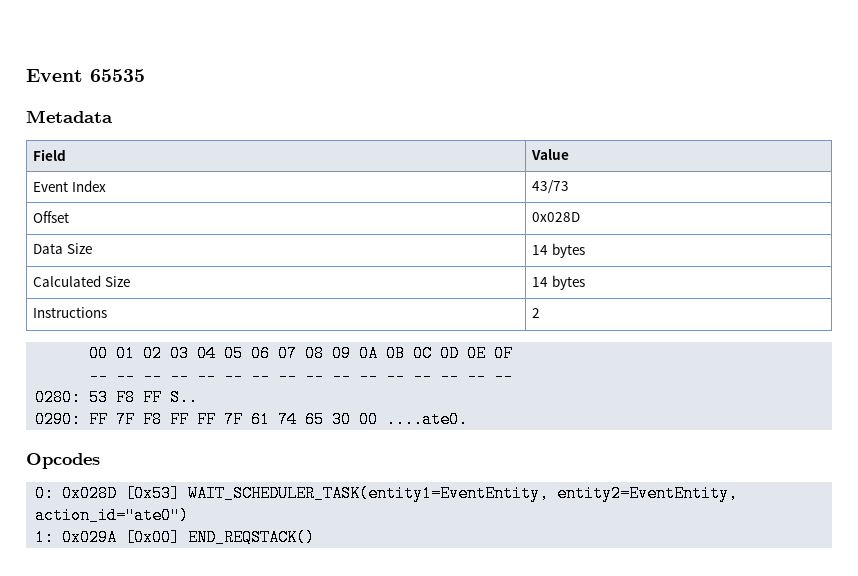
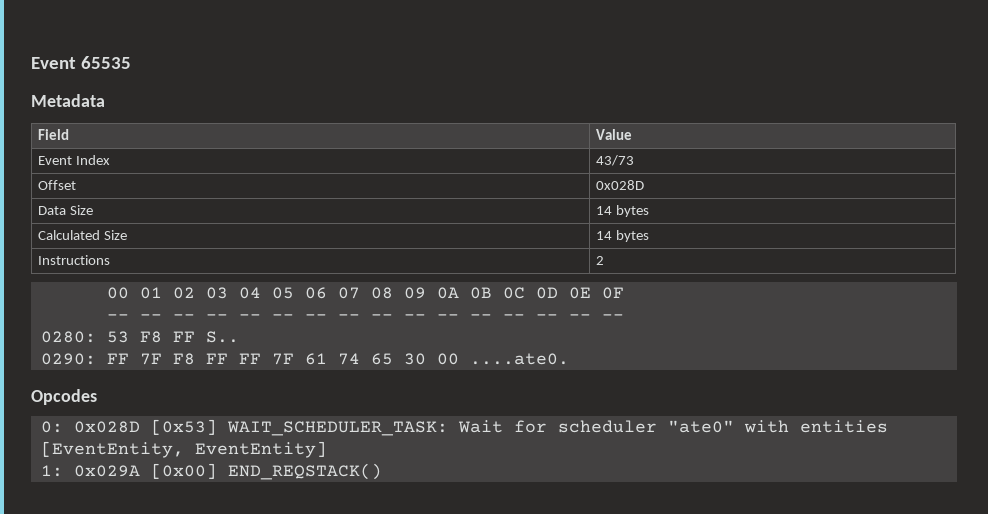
[188,485,738,502] [35,507,189,524] WAIT_SCHEDULER_TASK(entity1=EventEntity, entity2=EventEntity, action_id="ate0") -> [226,420,888,436] [40,441,327,458] WAIT_SCHEDULER_TASK: Wait for scheduler "ate0" with entities [EventEntity, EventEntity]

